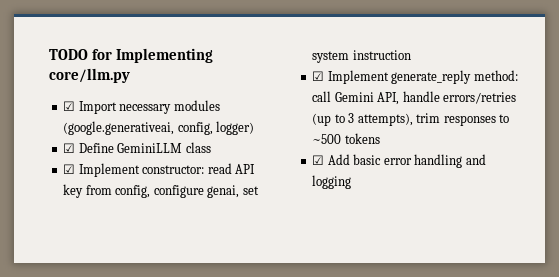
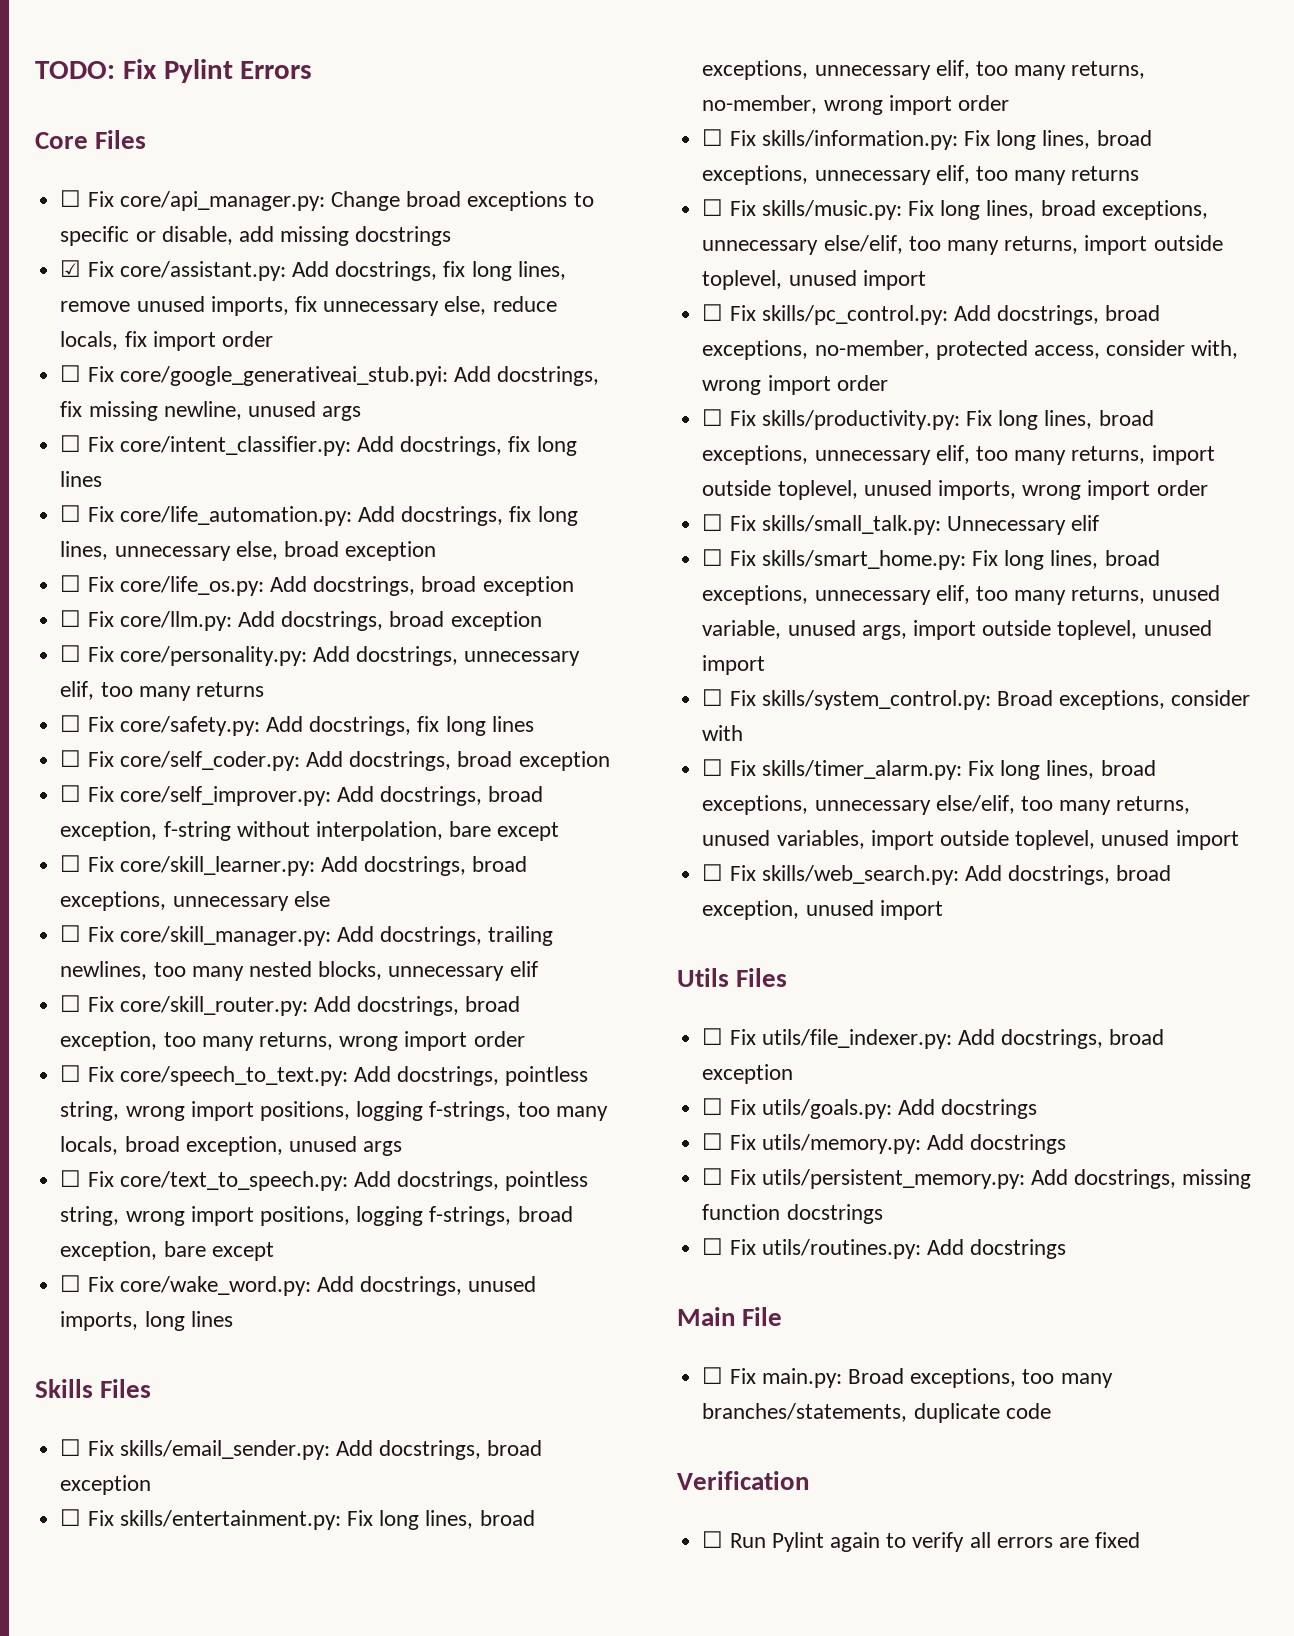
[49,48,214,63] [49,68,130,83] [63,100,220,114] [63,121,255,135] [63,142,211,153] [63,163,256,177] [63,184,259,198] [312,50,411,63] [312,70,518,84] [312,91,517,105] [312,113,510,126] [312,133,380,144] [312,154,486,168] [312,175,352,189] TODO for Implementing core/llm.py // ☑ Import necessary modules (google.generativeai, config, logger) // ☑ Define GeminiLLM class // ☑ Implement constructor: read API key from config, configure genai, set system instruction // ☑ Implement generate_reply method: call Gemini API, handle errors/retries (up to 3 attempts), trim responses to ~500 tokens // ☑ Add basic error handling and logging -> [35,59,313,83] [35,130,147,149] [60,190,594,211] [60,226,452,246] [60,260,566,281] [60,296,557,316] [60,331,273,351] [60,365,600,386] [60,401,362,421] [60,435,577,456] [60,471,103,487] [60,505,578,526] [60,541,437,561] [60,575,574,596] [60,610,542,631] [60,645,581,666] [60,681,264,701] [60,715,534,736] [60,750,610,771] [60,785,544,806] [60,821,560,841] [60,855,528,876] [60,891,330,911] [60,925,554,946] [60,961,538,981] [60,995,521,1016] [60,1031,525,1051] [60,1065,589,1086] [60,1101,608,1121] [60,1136,403,1156] [60,1170,589,1191] [60,1206,573,1226] [60,1241,274,1261] [60,1275,537,1296] [60,1311,233,1331] [35,1379,152,1398] [60,1439,543,1460] [60,1475,152,1495] [60,1509,535,1530] [702,60,1146,80] [702,95,1009,115] [702,129,1152,150] [702,165,1140,185] [702,199,1208,220] [702,235,1223,255] [702,270,926,290] [702,304,1161,325] [702,340,1239,360] [702,375,888,395] [702,409,1154,430] [702,445,1215,465] [702,480,1208,500] [702,514,1100,535] [702,549,1160,570] [702,585,1220,605] [702,620,1212,640] [702,655,766,675] [702,689,1251,710] [702,725,744,741] [702,759,1156,780] [702,795,1191,815] [702,830,1239,850] [702,864,1172,885] [702,900,943,920] [677,968,788,987] [702,1028,1165,1049] [702,1064,794,1084] [702,1098,1038,1119] [702,1133,1067,1154] [702,1168,1252,1189] [702,1204,883,1224] [702,1238,1067,1259] [677,1307,783,1326] [702,1367,1113,1388] [702,1403,1051,1423] [677,1471,809,1490] [702,1531,1141,1552] TODO: Fix Pylint Errors // Core Files // ☐ Fix core/api_manager.py: Change broad exceptions to specific or disable, add missing docstrings // ☑ Fix core/assistant.py: Add docstrings, fix long lines, remove unused imports, fix unnecessary else, reduce locals, fix import order // ☐ Fix core/google_generativeai_stub.pyi: Add docstrings, fix missing newline, unused args // ☐ Fix core/intent_classifier.py: Add docstrings, fix long lines // ☐ Fix core/life_automation.py: Add docstrings, fix long lines, unnecessary else, broad exception // ☐ Fix core/life_os.py: Add docstrings, broad exception // ☐ Fix core/llm.py: Add docstrings, broad exception // ☐ Fix core/personality.py: Add docstrings, unnecessary elif, too many returns // ☐ Fix core/safety.py: Add docstrings, fix long lines // ☐ Fix core/self_coder.py: Add docstrings, broad exception // ☐ Fix core/self_improver.py: Add docstrings, broad exception, f-string without interpolation, bare except // ☐ Fix core/skill_learner.py: Add docstrings, broad exceptions, unnecessary else // ☐ Fix core/skill_manager.py: Add docstrings, trailing newlines, too many nested blocks, unnecessary elif // ☐ Fix core/skill_router.py: Add docstrings, broad exception, too many returns, wrong import order // ☐ Fix core/speech_to_text.py: Add docstrings, pointless string, wrong import positions, logging f-strings, too many locals, broad exception, unused args // ☐ Fix core/text_to_speech.py: Add docstrings, pointless string, wrong import positions, logging f-strings, broad exception, bare except // ☐ Fix core/wake_word.py: Add docstrings, unused imports, long lines // Skills Files // ☐ Fix skills/email_sender.py: Add docstrings, broad exception // ☐ Fix skills/entertainment.py: Fix long lines, broad exceptions, unnecessary elif, too many returns, no-member, wrong import order // ☐ Fix skills/information.py: Fix long lines, broad exceptions, unnecessary elif, too many returns // ☐ Fix skills/music.py: Fix long lines, broad exceptions, unnecessary else/elif, too many returns, import outside toplevel, unused import // ☐ Fix skills/pc_control.py: Add docstrings, broad exceptions, no-member, protected access, consider with, wrong import order // ☐ Fix skills/productivity.py: Fix long lines, broad exceptions, unnecessary elif, too many returns, import outside toplevel, unused imports, wrong import order // ☐ Fix skills/small_talk.py: Unnecessary elif // ☐ Fix skills/smart_home.py: Fix long lines, broad exceptions, unnecessary elif, too many returns, unused variable, unused args, import outside toplevel, unused import // ☐ Fix skills/system_control.py: Broad exceptions, consider with // ☐ Fix skills/timer_alarm.py: Fix long lines, broad exceptions, unnecessary else/elif, too many returns, unused variables, import outside toplevel, unused import // ☐ Fix skills/web_search.py: Add docstrings, broad exception, unused import // Utils Files // ☐ Fix utils/file_indexer.py: Add docstrings, broad exception // ☐ Fix utils/goals.py: Add docstrings // ☐ Fix utils/memory.py: Add docstrings // ☐ Fix utils/persistent_memory.py: Add docstrings, missing function docstrings // ☐ Fix utils/routines.py: Add docstrings // Main File // ☐ Fix main.py: Broad exceptions, too many branches/statements, duplicate code // Verification // ☐ Run Pylint again to verify all errors are fixed

